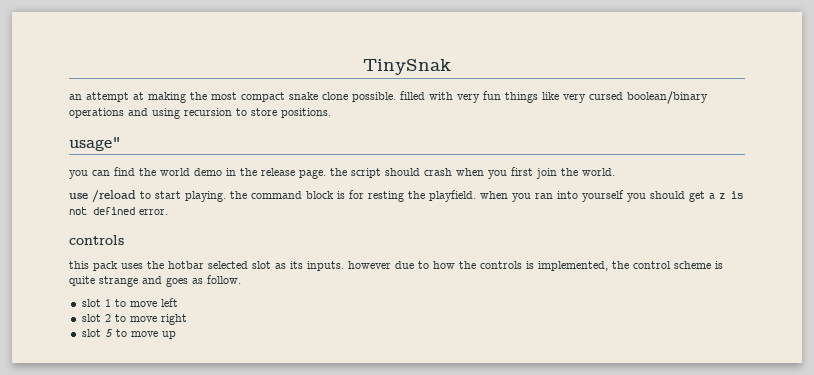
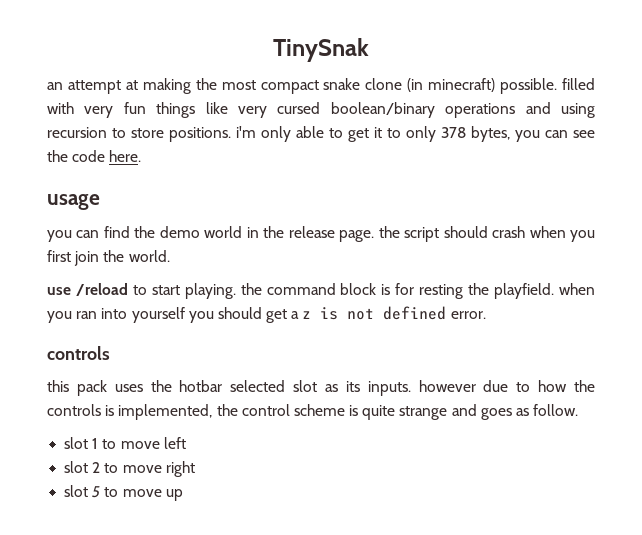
(348, 96) none -> [407,78,496,92] (in minecraft)
[69,137,121,151] // usage" -> [236,126,595,142] [47,150,142,162] [47,194,100,210] i'm only able to get it to only 378 bytes, you can see the code here. // usage
[160,168,222,176] world demo -> [159,226,243,238] demo world

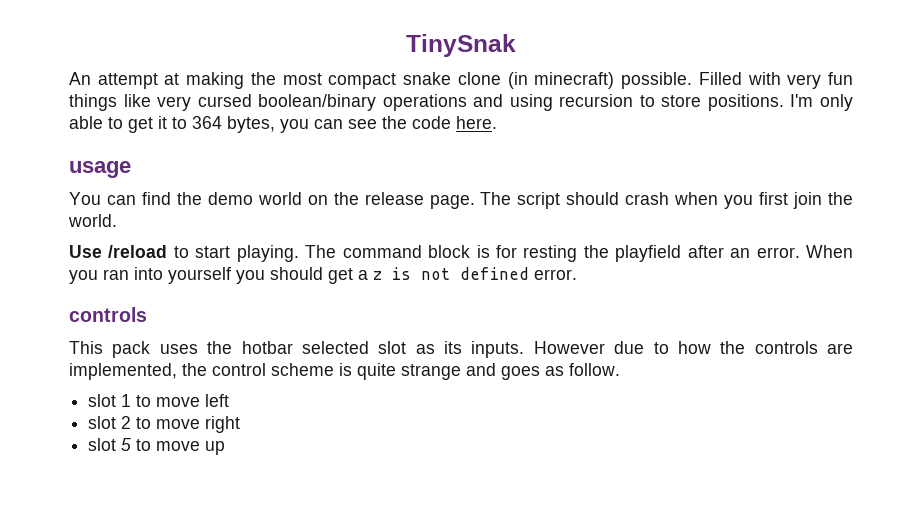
[47,82,63,90] an -> [69,72,91,85] An
[562,78,596,90] filled -> [698,72,742,85] Filled
[236,126,256,138] i'm -> [790,94,814,107] I'm
[406,126,466,142] only 378 -> [192,116,222,129] 364
[47,230,72,242] you -> [69,192,101,205] You
[246,227,259,238] in -> [307,195,328,205] on
[378,226,400,238] the -> [480,192,512,205] The
[47,287,71,295] use -> [69,245,102,258] Use
[240,283,262,295] the -> [305,245,337,258] The
[494,283,595,299] playfield. when -> [615,245,853,262] playfield after an error. When
[47,380,69,392] this -> [69,341,103,354] This
[418,380,476,392] however -> [533,341,605,354] However
[105,405,115,416] is -> [827,343,853,354] are

